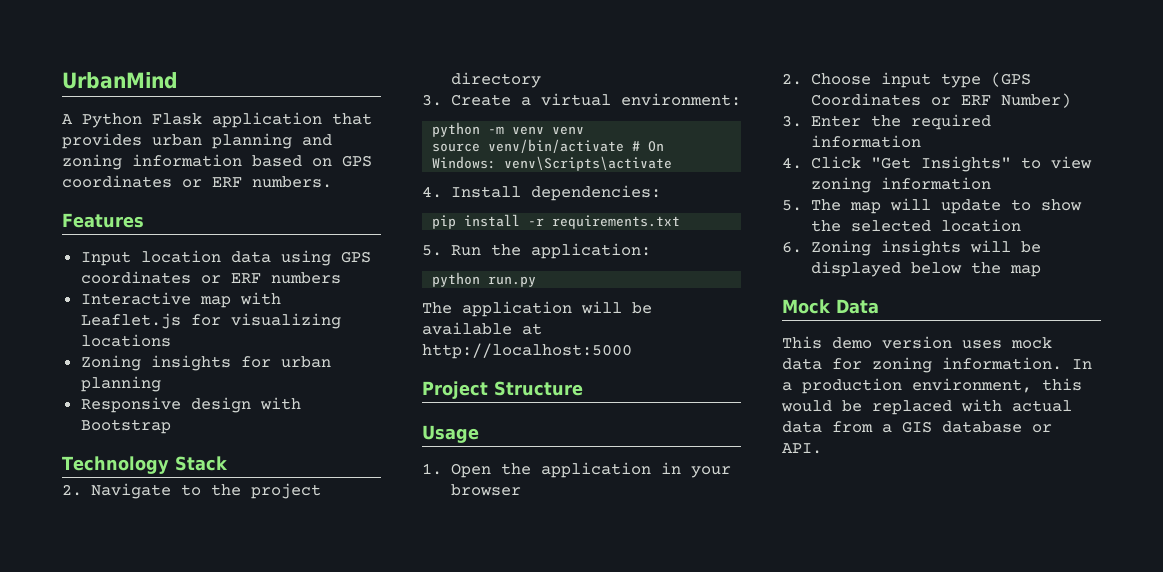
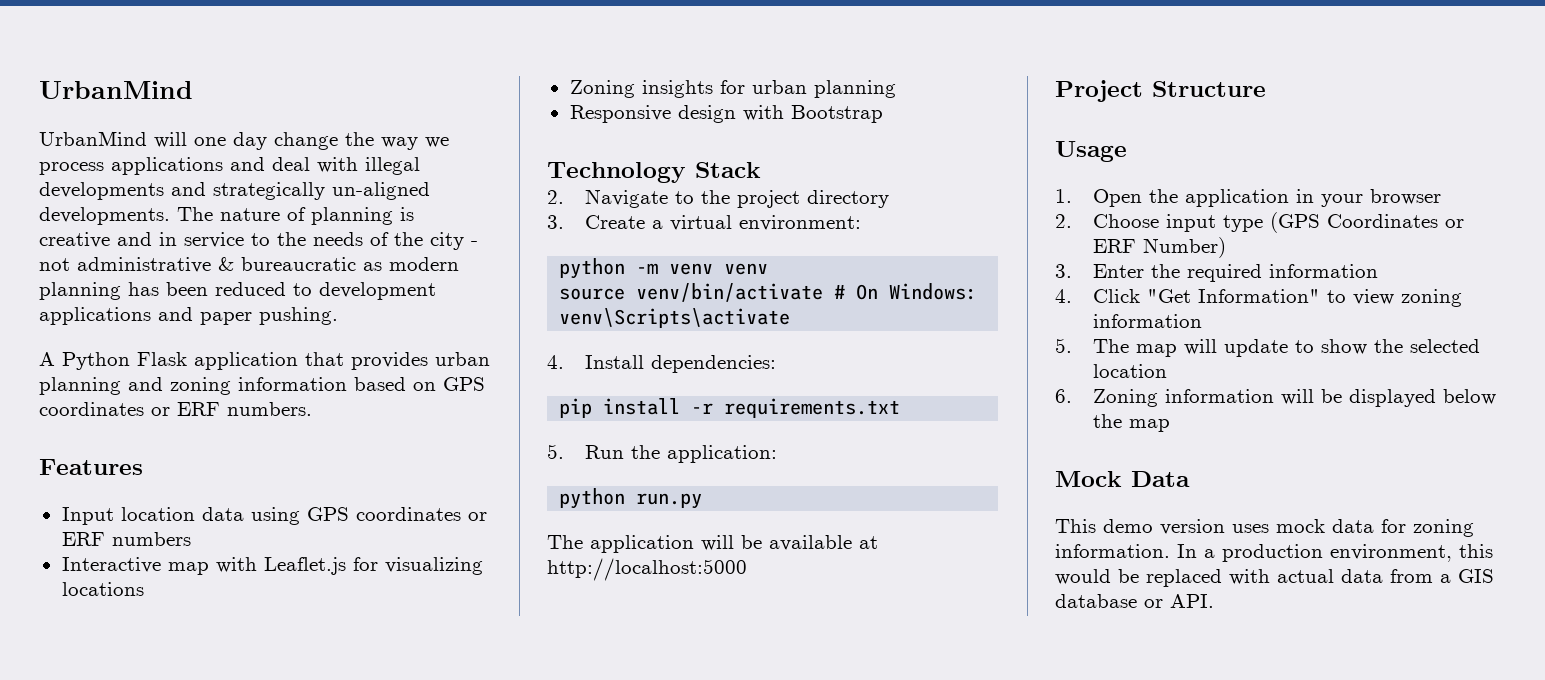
[62,72,178,89] UrbanMind -> [39,81,193,99] [39,131,449,150] [39,157,420,175] [39,182,430,200] [39,207,414,225] [39,232,478,250] [39,257,459,273] [39,282,436,300] [39,307,338,325] UrbanMind // UrbanMind will one day change the way we process applications and deal with illegal developments and strategically un-aligned developments. The nature of planning is creative and in service to the needs of the city - not administrative & bureaucratic as modern planning has been reduced to development applications and paper pushing.
[920,156,1011,172] Insights" -> [1198,289,1321,303] Information"
[880,240,961,256] insights -> [1165,389,1275,403] information

